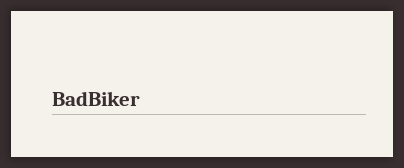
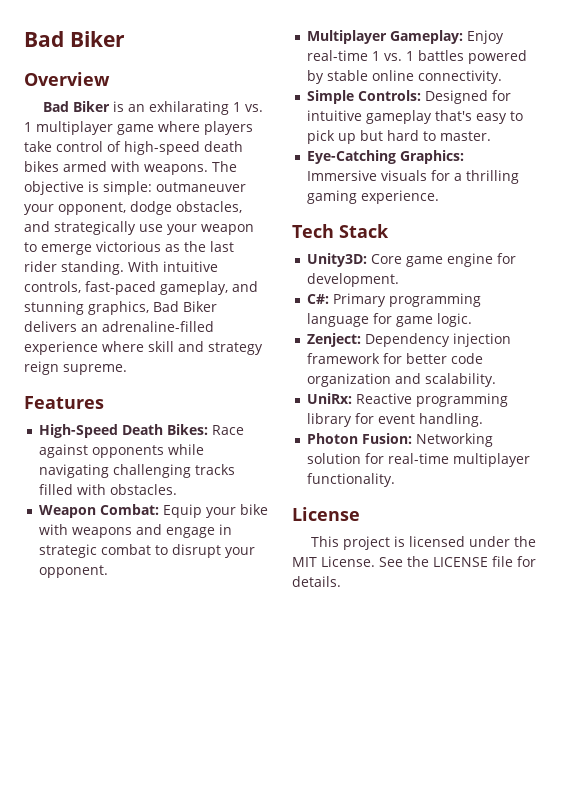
[52,91,140,106] BadBiker -> [24,31,125,47] [24,72,110,86] [43,101,264,115] [24,121,253,135] [24,141,243,155] [24,161,237,175] [24,181,246,195] [24,201,242,215] [24,221,254,235] [24,241,234,255] [24,261,218,275] [24,281,258,295] [24,301,217,315] [24,321,214,332] [24,341,263,355] [24,361,127,375] [24,396,104,409] [38,424,244,438] [38,444,204,458] [38,464,235,478] [38,484,177,495] [38,504,268,518] [38,524,232,538] [38,544,255,558] [38,565,108,578] [306,30,504,44] [306,50,527,64] [306,70,502,84] [306,90,511,104] [306,110,523,124] [306,130,491,144] [306,150,464,164] [306,170,519,184] [306,190,439,204] [292,224,389,238] [306,253,516,267] [306,273,399,287] [306,293,481,307] [306,313,472,327] [306,333,511,347] [306,353,483,364] [306,373,496,387] [306,393,508,407] [306,413,483,427] [306,433,493,447] [306,453,530,467] [306,473,395,487] [292,507,360,521] [311,536,537,550] [292,556,536,567] [292,576,341,587] Bad Biker // Overview // Bad Biker is an exhilarating 1 vs. 1 multiplayer game where players take control of high-speed death bikes armed with weapons. The objective is simple: outmaneuver your opponent, dodge obstacles, and strategically use your weapon to emerge victorious as the last rider standing. With intuitive controls, fast-paced gameplay, and stunning graphics, Bad Biker delivers an adrenaline-filled experience where skill and strategy reign supreme. // Features // High-Speed Death Bikes: Race against opponents while navigating challenging tracks filled with obstacles. // Weapon Combat: Equip your bike with weapons and engage in strategic combat to disrupt your opponent. // Multiplayer Gameplay: Enjoy real-time 1 vs. 1 battles powered by stable online connectivity. // Simple Controls: Designed for intuitive gameplay that's easy to pick up but hard to master. // Eye-Catching Graphics: Immersive visuals for a thrilling gaming experience. // Tech Stack // Unity3D: Core game engine for development. // C#: Primary programming language for game logic. // Zenject: Dependency injection framework for better code organization and scalability. // UniRx: Reactive programming library for event handling. // Photon Fusion: Networking solution for real-time multiplayer functionality. // License // This project is licensed under the MIT License. See the LICENSE file for details.

